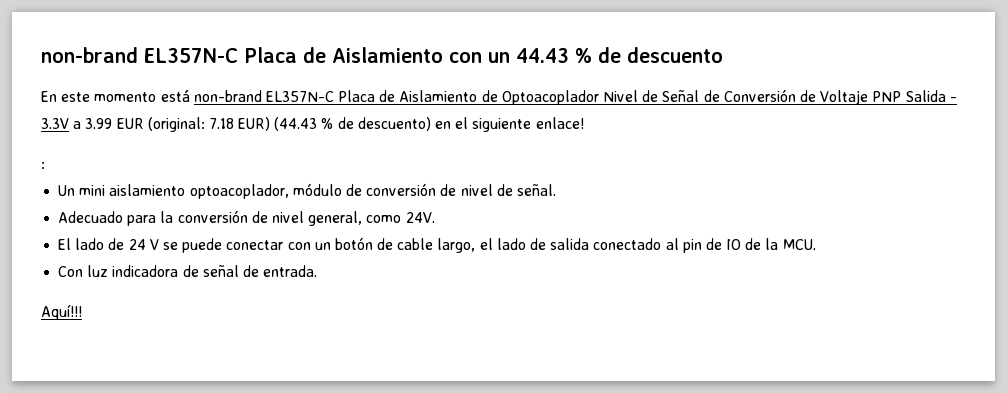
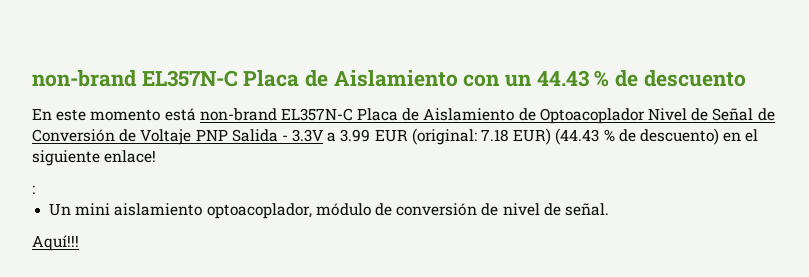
[58,210,435,226] [58,237,816,253] [58,265,318,277] // Adecuado para la conversión de nivel general, como 24V. // El lado de 24 V se puede conectar con un botón de cable largo, el lado de salida conectado al pin de IO de la MCU. // Con luz indicadora de señal de entrada. -> (609, 209) none

